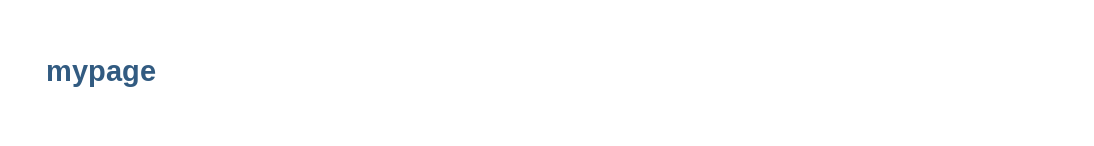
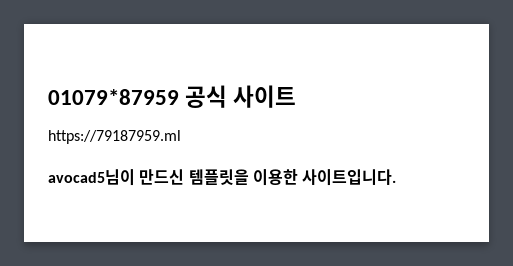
[46,65,156,87] mypage -> [48,85,297,108] [48,130,181,144] [48,169,397,186] 01079*87959 공식 사이트 // https://79187959.ml // avocad5님이 만드신 템플릿을 이용한 사이트입니다.

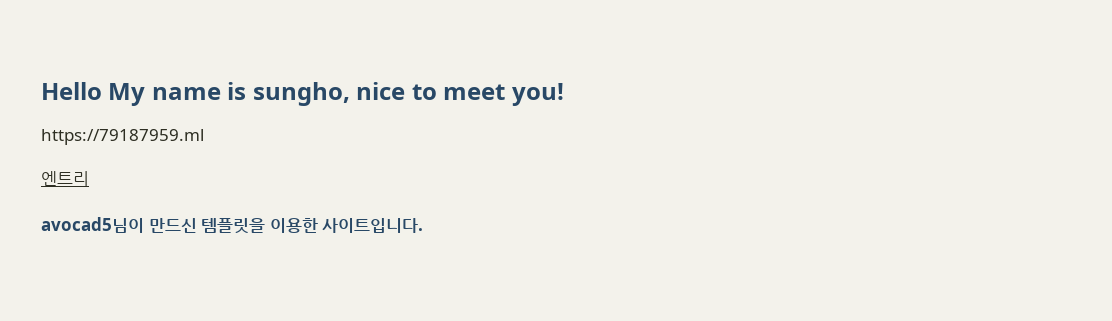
[48,85,297,108] 01079*87959 공식 사이트 -> [41,82,564,106] Hello My name is sungho, nice to meet you!
(181, 137) none -> [41,171,89,186] // 엔트리

